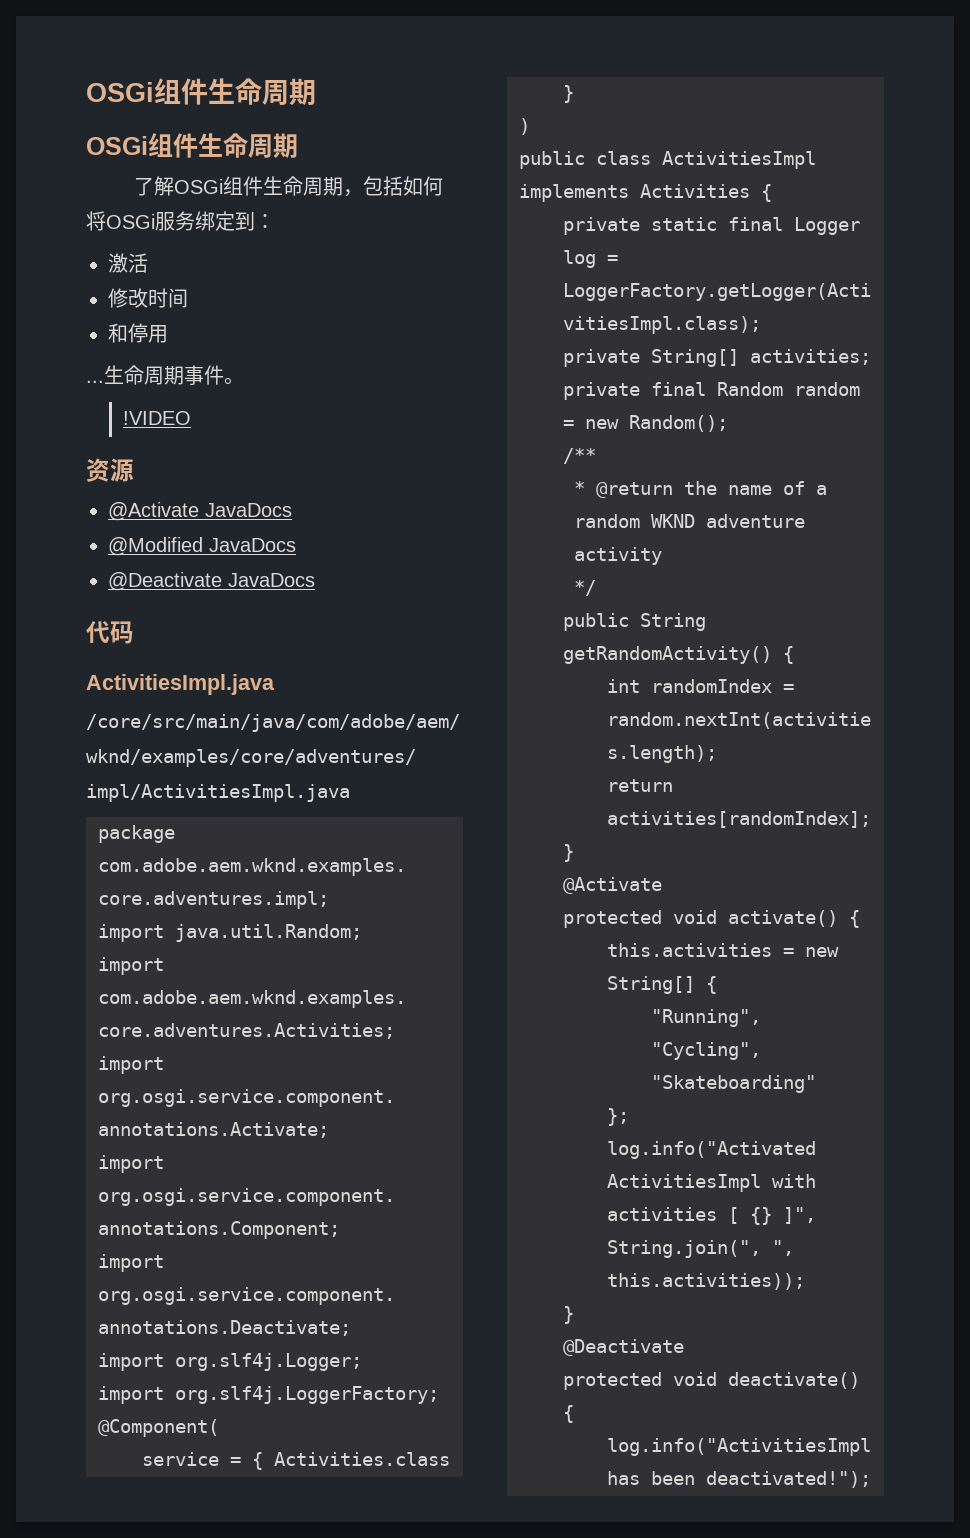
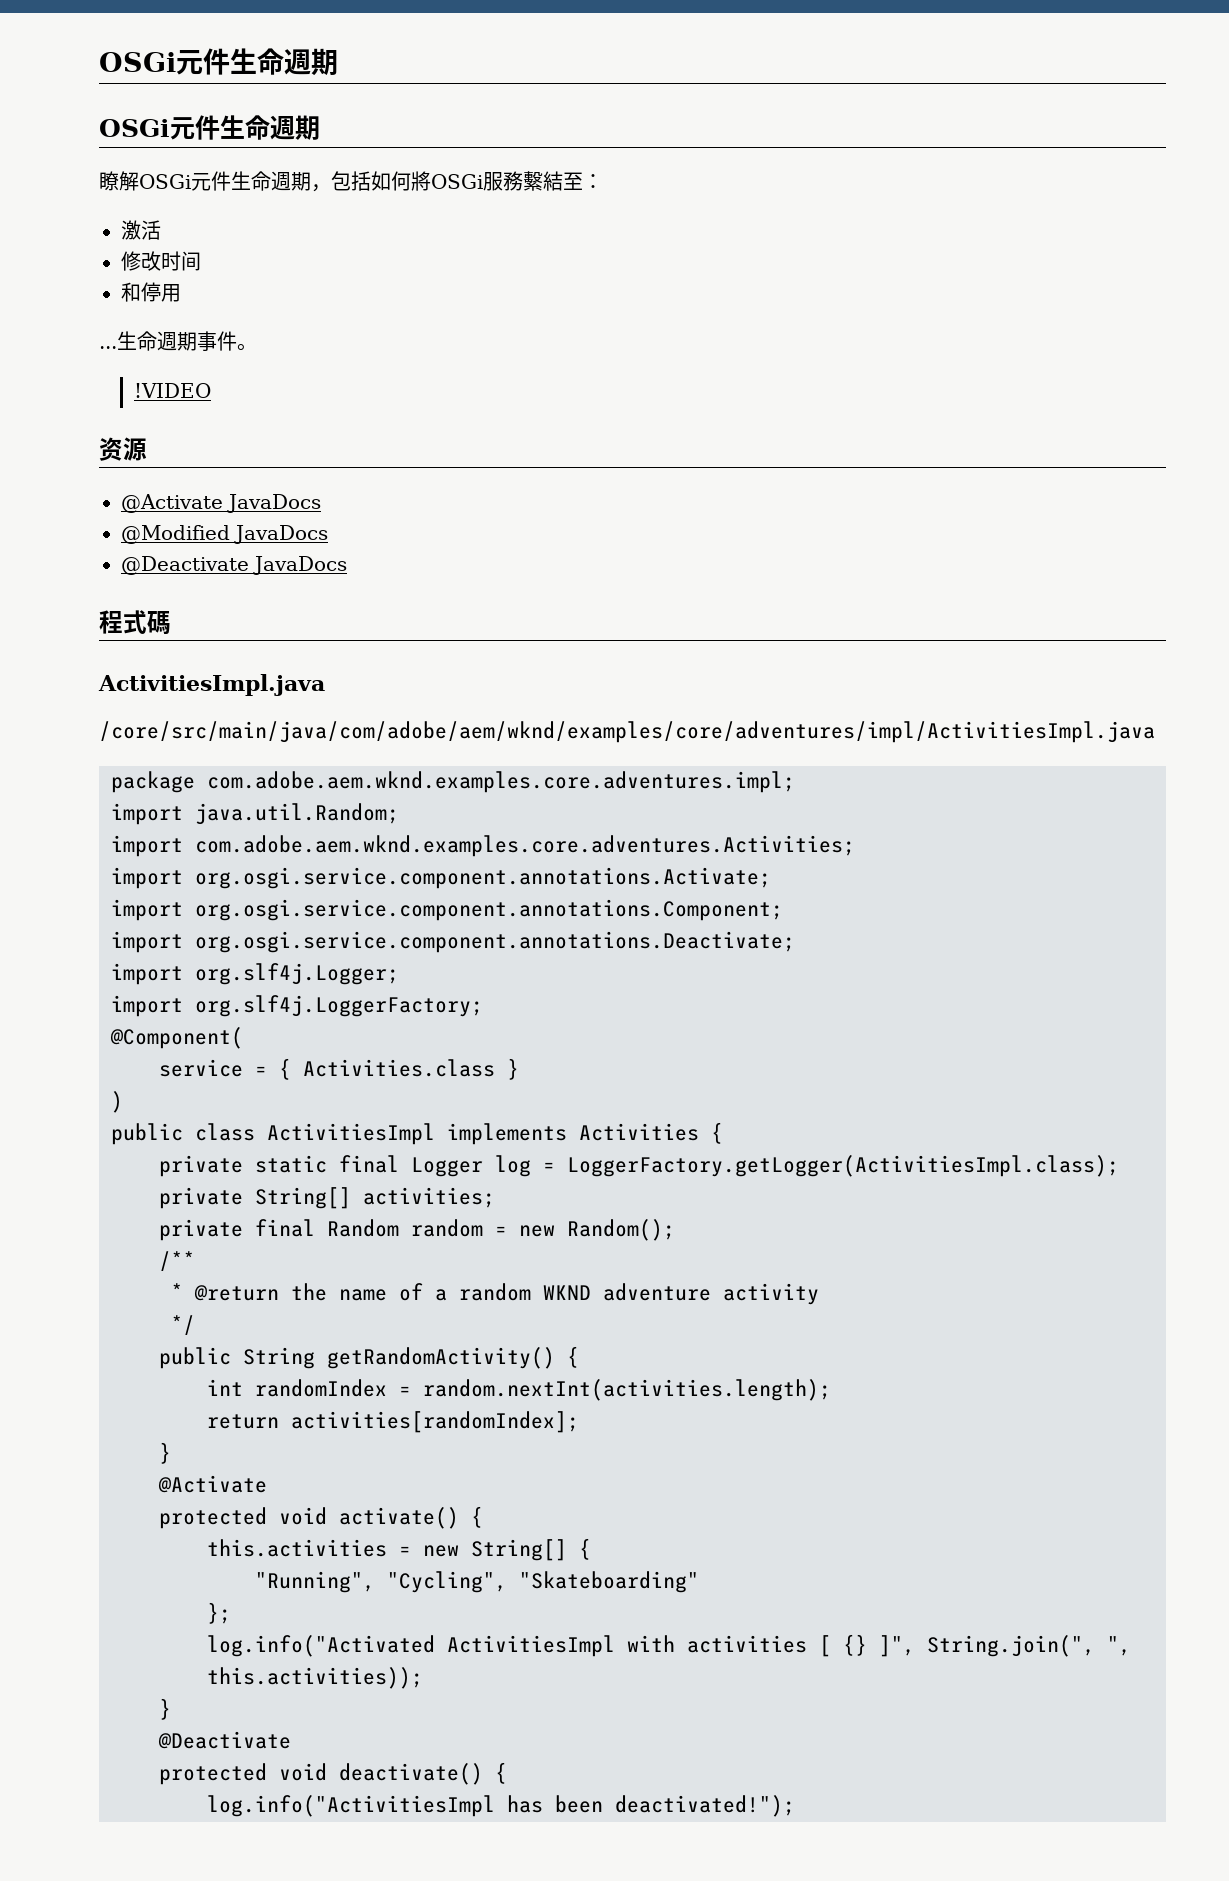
[86,78,289,105] OSGi组件生命周 -> [99,48,311,75] OSGi元件生命週
[148,133,298,158] [134,176,444,197] [86,211,255,231] 组件生命周期 // 了解OSGi组件生命周期，包括如何将OSGi服务绑定到 -> [170,115,320,140] [99,171,583,192] 元件生命週期 // 瞭解OSGi元件生命週期，包括如何將OSGi服務繫結至
[144,366,164,385] 周 -> [157,331,177,351] 週
[86,621,134,644] 代码 -> [99,610,171,635] 程式碼

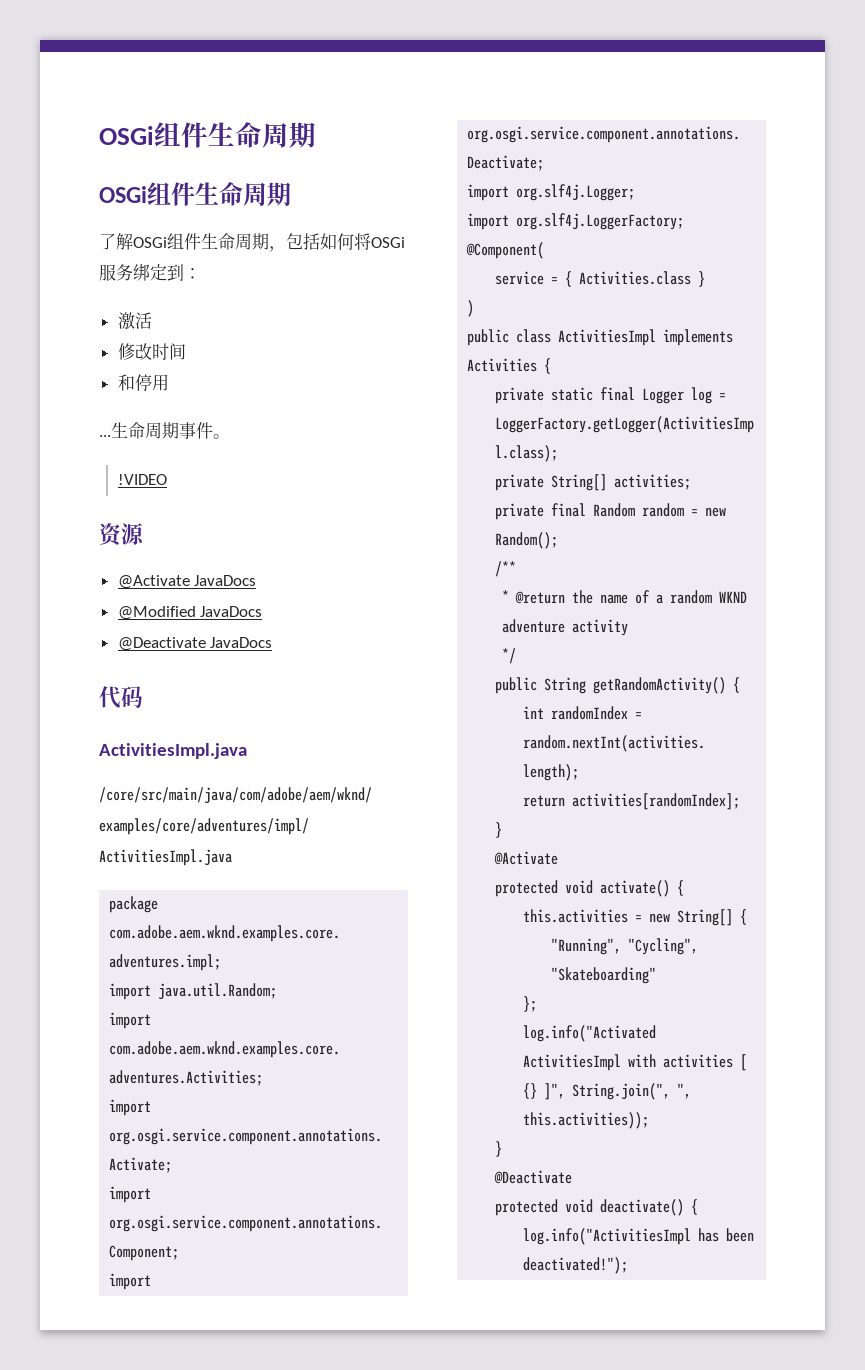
[99,48,311,75] OSGi元件生命週 -> [99,122,289,148] OSGi组件生命周
[170,115,320,140] [99,171,583,192] 元件生命週期 // 瞭解OSGi元件生命週期，包括如何將OSGi服務繫結至 -> [147,182,291,206] [99,233,405,252] [99,263,184,281] 组件生命周期 // 了解OSGi组件生命周期，包括如何将OSGi服务绑定到
[157,331,177,351] 週 -> [145,422,162,439] 周
[99,610,171,635] 程式碼 -> [99,686,143,709] 代码

